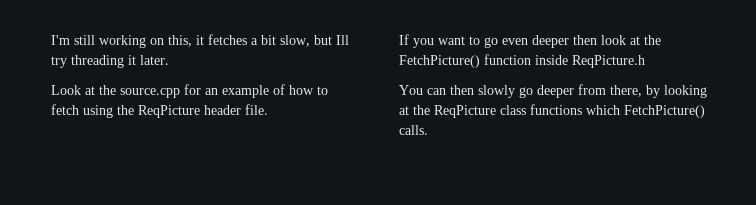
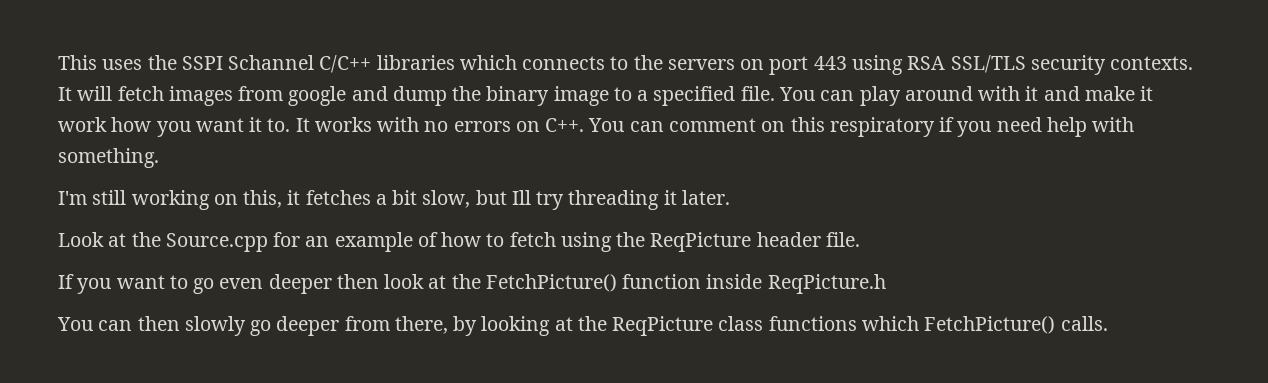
(51, 40) none -> [58,55,1194,75] [58,86,1154,106] [58,117,1135,137] [58,148,159,168] This uses the SSPI Schannel C/C++ libraries which connects to the servers on port 443 using RSA SSL/TLS security contexts. It will fetch images from google and dump the binary image to a specified file. You can play around with it and make it work how you want it to. It works with no errors on C++. You can comment on this respiratory if you need help with something. //
[120,88,180,98] source.cpp -> [165,233,268,252] Source.cpp

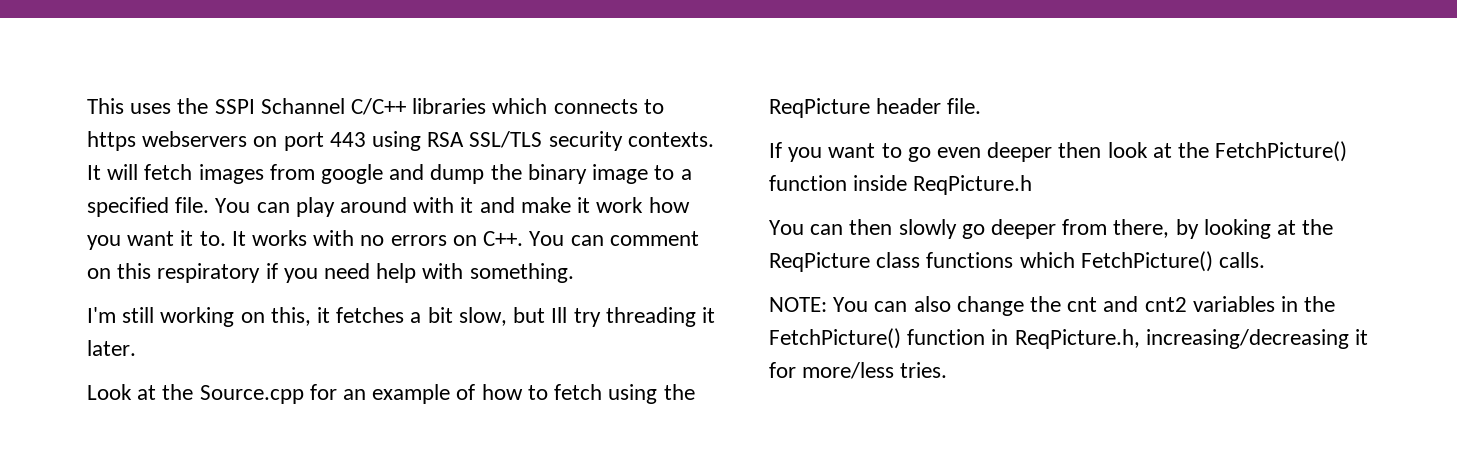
[633,55,735,70] the servers -> [87,131,248,151] https webservers
(1108, 323) none -> [769,296,1336,316] [769,328,1369,349] [769,362,948,379] // NOTE: You can also change the cnt and cnt2 variables in the FetchPicture() function in ReqPicture.h, increasing/decreasing it for more/less tries.

